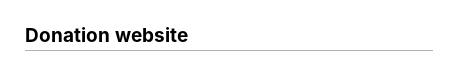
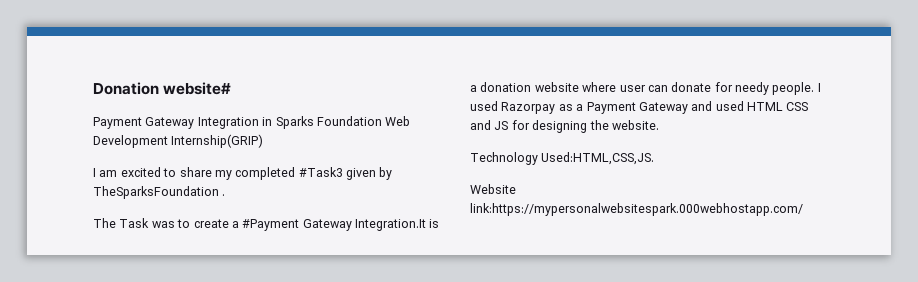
[115,27,189,42] website -> [163,82,232,95] [93,116,411,129] [93,134,264,148] [93,167,393,180] [93,186,226,199] [93,218,440,231] [470,82,821,95] [470,101,809,114] [470,120,659,133] [470,152,655,165] [470,184,516,194] [470,203,803,216] website# // Payment Gateway Integration in Sparks Foundation Web Development Internship(GRIP) // I am excited to share my completed #Task3 given by TheSparksFoundation . // The Task was to create a #Payment Gateway Integration.It is a donation website where user can donate for needy people. I used Razorpay as a Payment Gateway and used HTML CSS and JS for designing the website. // Technology Used:HTML,CSS,JS. // Website link:https://mypersonalwebsitespark.000webhostapp.com/

